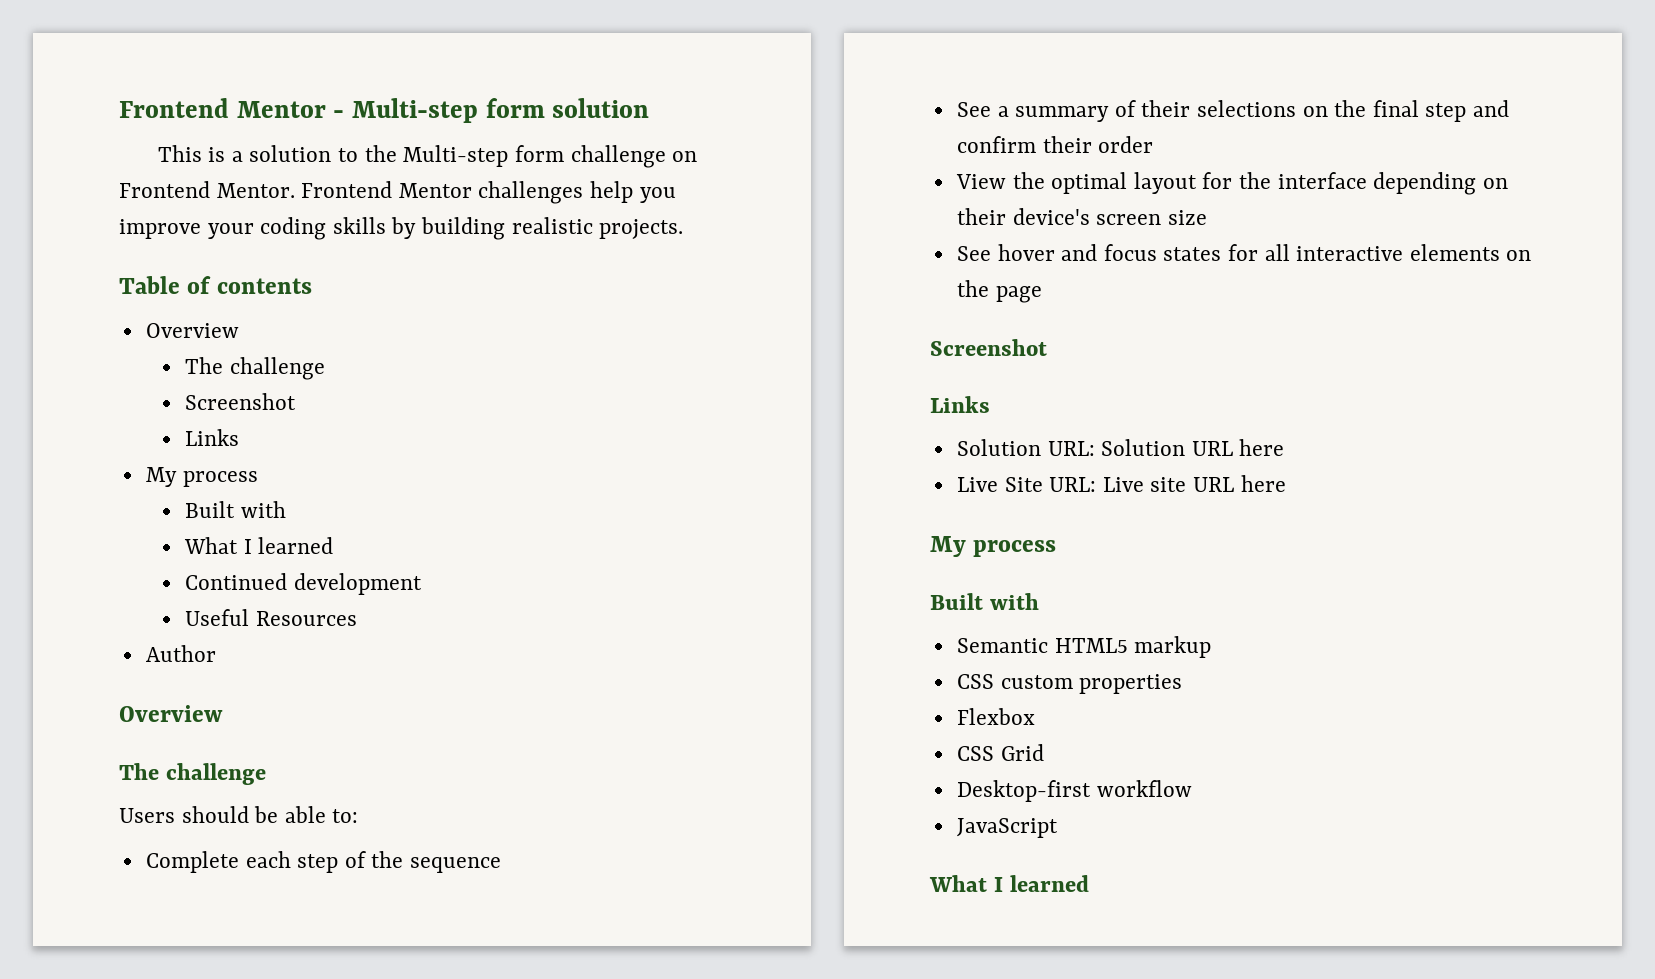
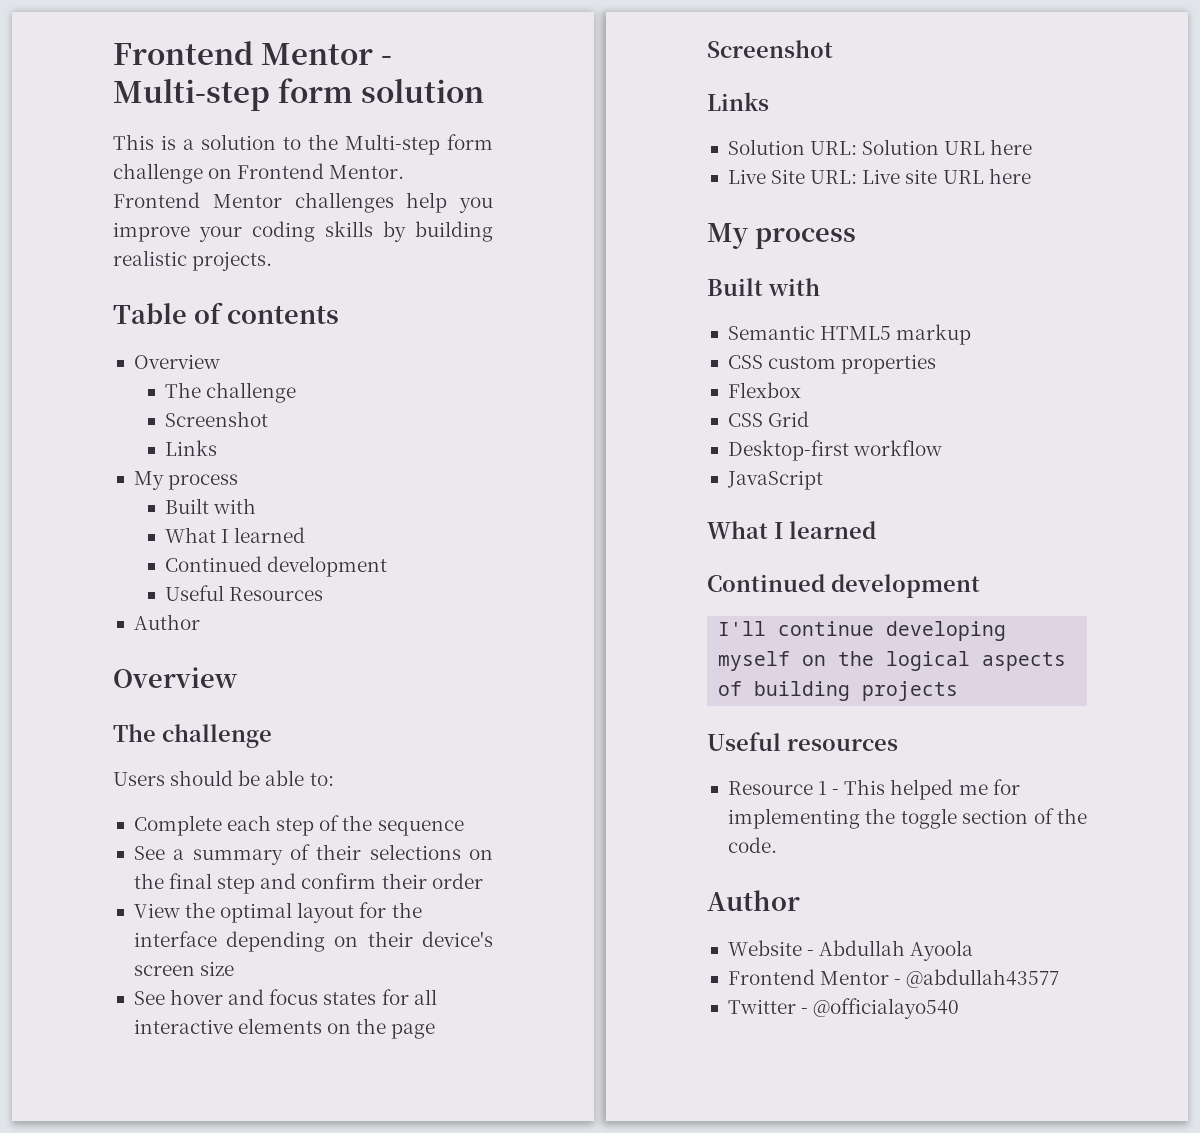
(1089, 883) none -> [707,574,980,598] [718,621,1007,641] [718,651,1067,671] [718,681,959,701] [707,732,898,751] [727,779,1020,800] [727,808,1087,829] [727,837,777,853] [707,890,800,911] [727,940,974,961] [727,969,1060,988] [727,998,960,1019] // Continued development // I'll continue developing myself on the logical aspects of building projects // Useful resources // Resource 1 - This helped me for implementing the toggle section of the code. // Author // Website - Abdullah Ayoola // Frontend Mentor - @abdullah43577 // Twitter - @officialayo540

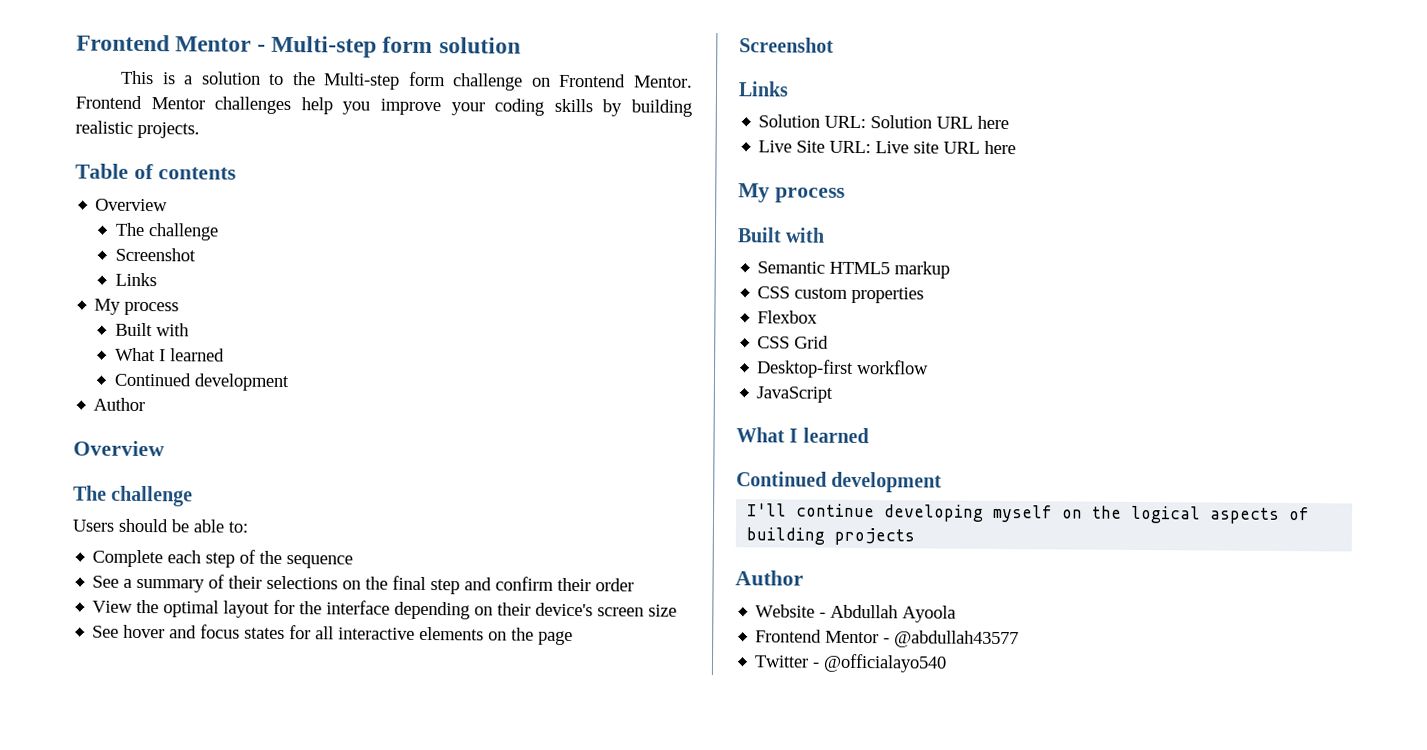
[165,585,324,601] // Useful Resources -> (289, 382) none
[707,732,898,751] [727,779,1020,800] [727,808,1087,829] [727,837,777,853] // Useful resources // Resource 1 - This helped me for implementing the toggle section of the code. -> (916, 536) none

